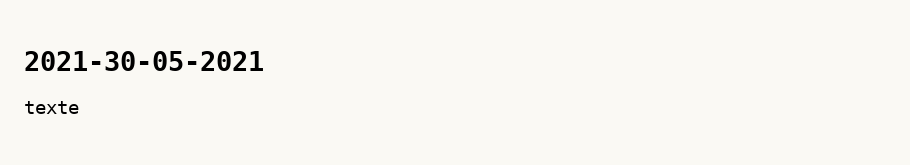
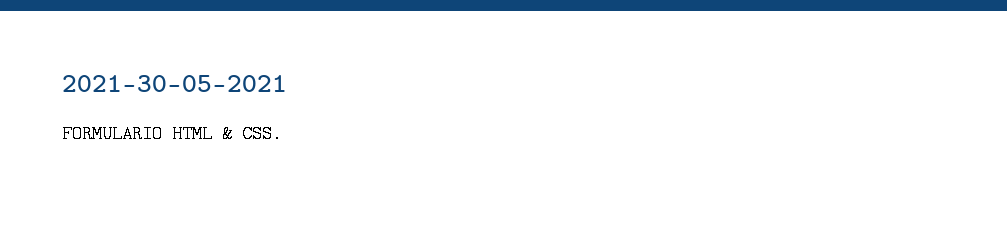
[24,101,79,114] texte -> [62,125,282,143] FORMULARIO HTML & CSS.

